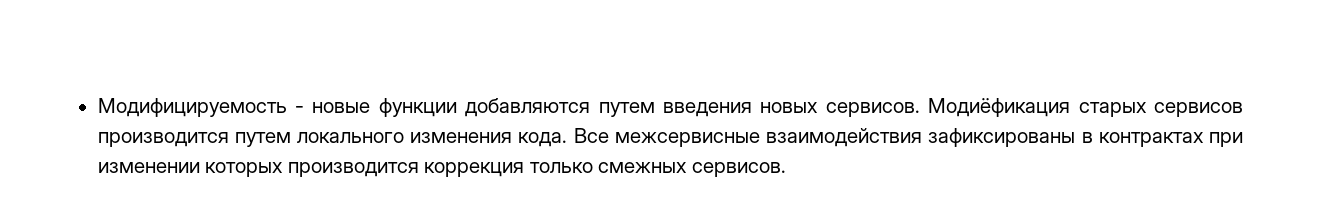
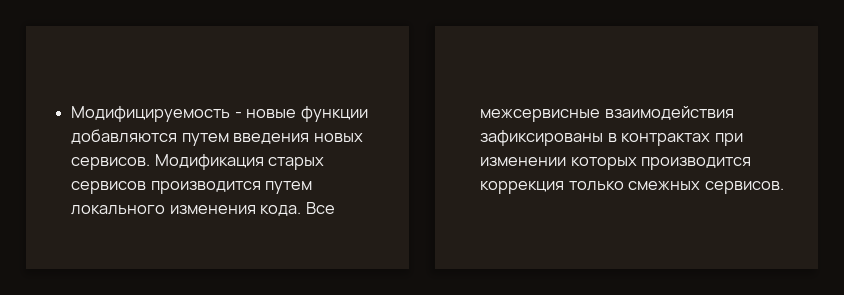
[928,98,1071,117] Модиёфикация -> [154,154,264,170] Модификация

